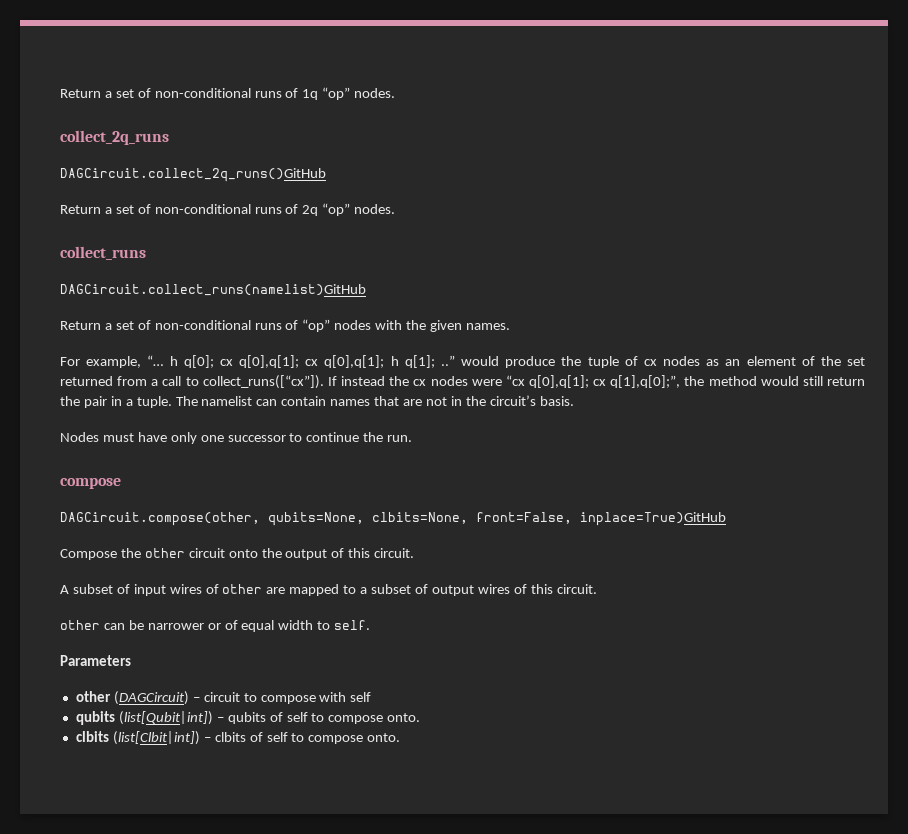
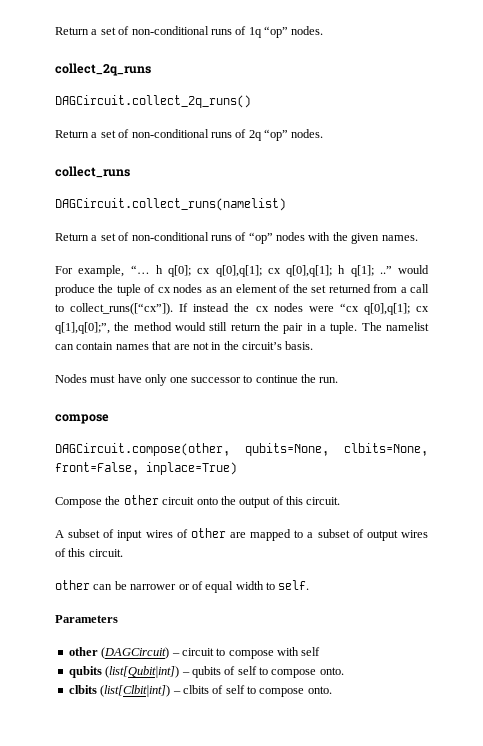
[60,168,326,182] DAGCircuit.collect_2q_runs()GitHub -> [55,95,251,108] DAGCircuit.collect_2q_runs()
[60,284,366,296] DAGCircuit.collect_runs(namelist)GitHub -> [55,198,286,211] DAGCircuit.collect_runs(namelist)
[580,512,726,526] inplace=True)GitHub -> [146,462,237,475] inplace=True)

